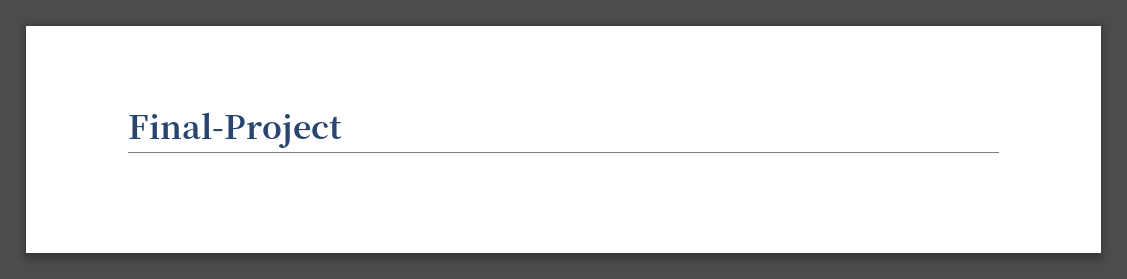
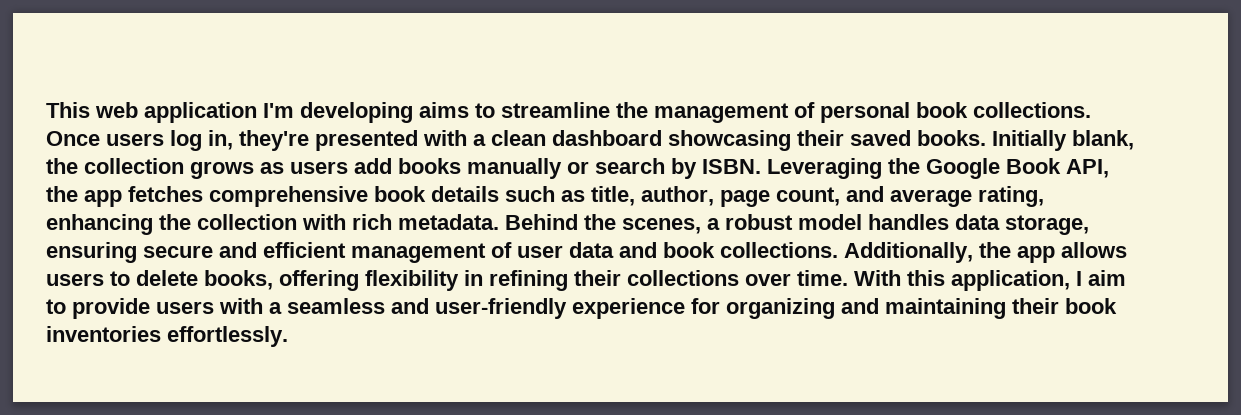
[128,112,342,148] Final-Project -> [46,102,1091,123] [46,130,1134,151] [46,158,1109,179] [46,186,1044,207] [46,214,1089,235] [46,242,1127,263] [46,270,1126,291] [46,298,1117,319] [46,326,288,347] This web application I'm developing aims to streamline the management of personal book collections. Once users log in, they're presented with a clean dashboard showcasing their saved books. Initially blank, the collection grows as users add books manually or search by ISBN. Leveraging the Google Book API, the app fetches comprehensive book details such as title, author, page count, and average rating, enhancing the collection with rich metadata. Behind the scenes, a robust model handles data storage, ensuring secure and efficient management of user data and book collections. Additionally, the app allows users to delete books, offering flexibility in refining their collections over time. With this application, I aim to provide users with a seamless and user-friendly experience for organizing and maintaining their book inventories effortlessly.

